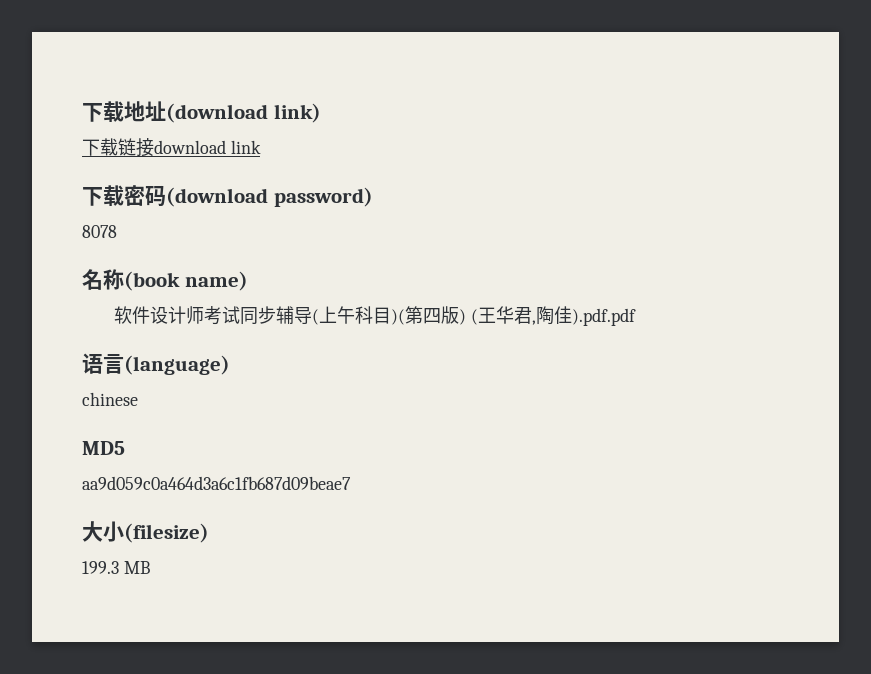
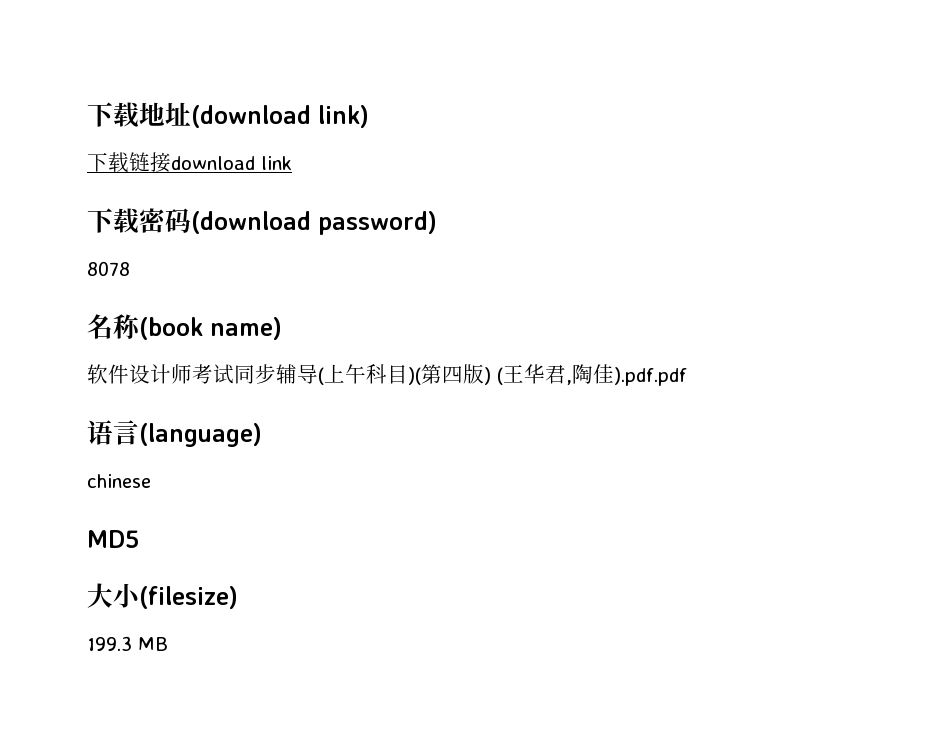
[82,476,351,490] // aa9d059c0a464d3a6c1fb687d09beae7 -> (139, 539) none

